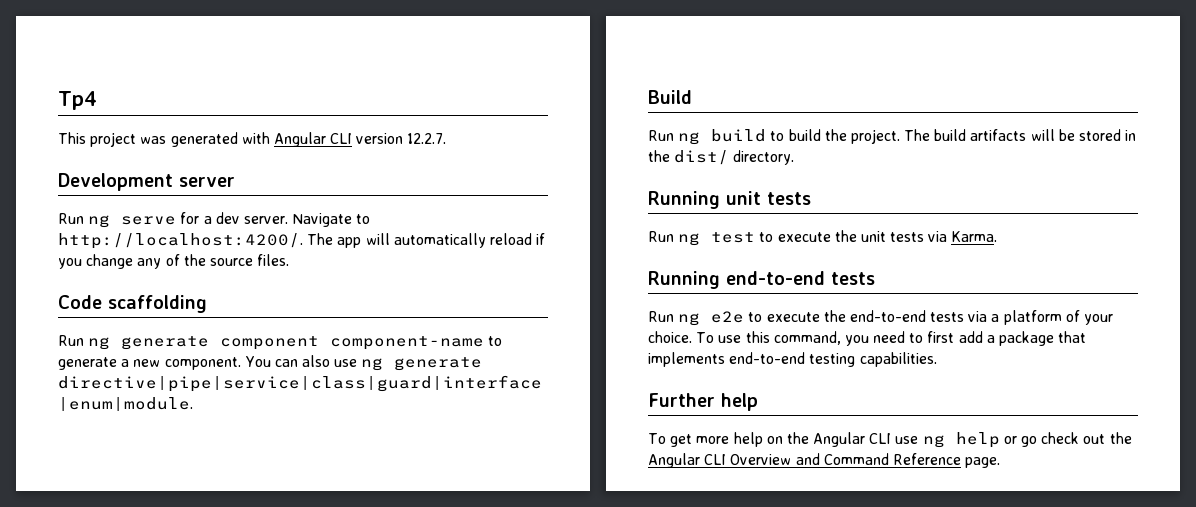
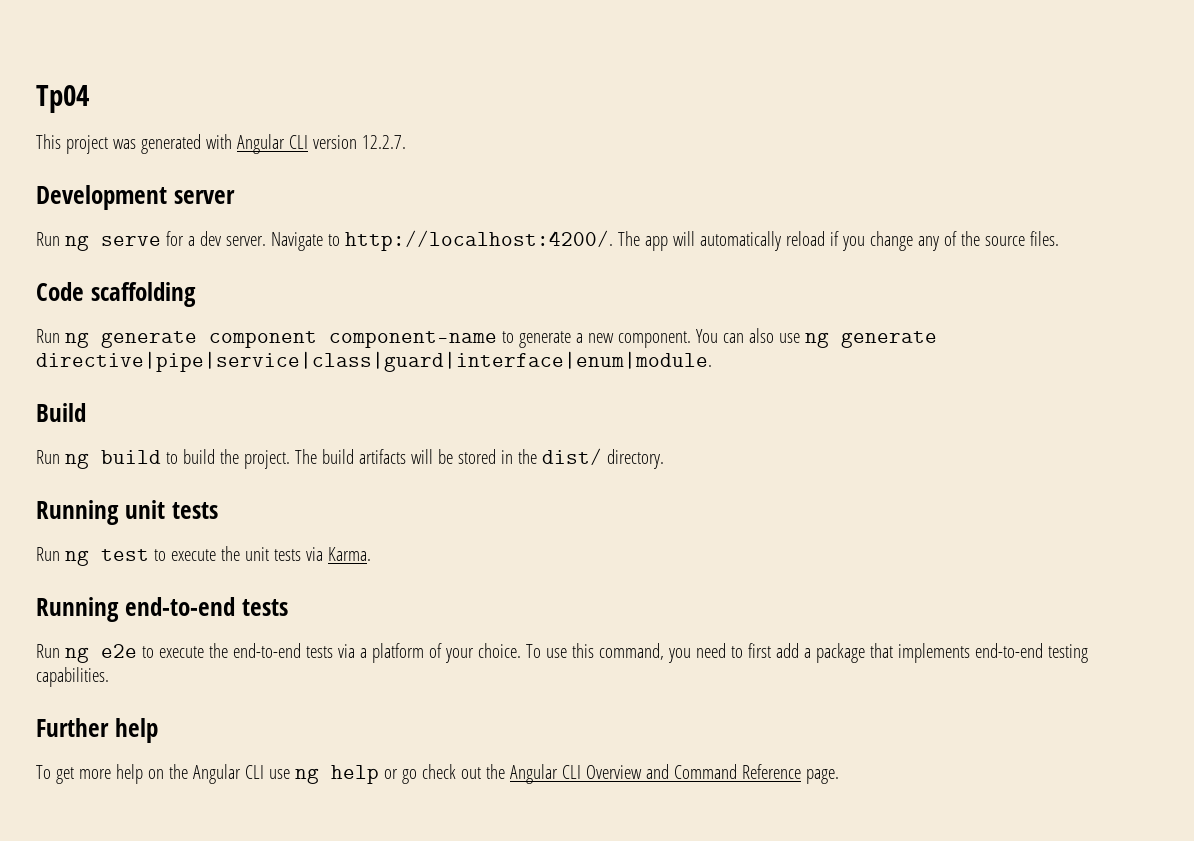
[58,91,97,110] Tp4 -> [36,85,89,113] Tp04

